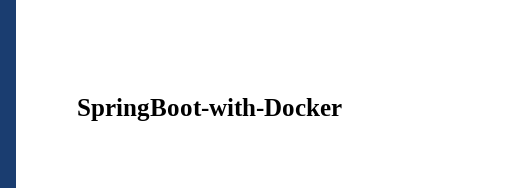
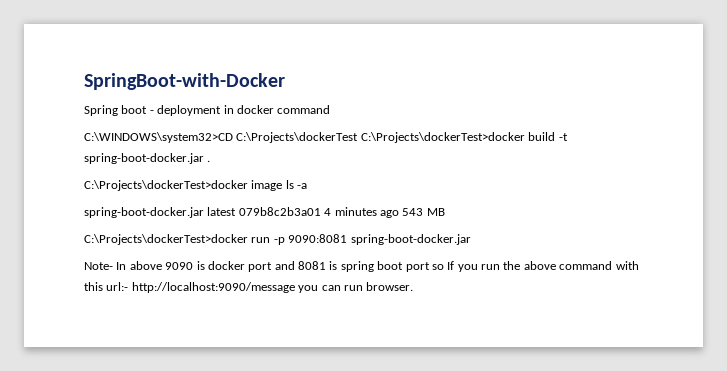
(342, 109) none -> [84,105,331,116] [84,132,568,143] [84,153,211,164] [84,180,308,191] [84,207,445,218] [84,234,471,245] [84,261,639,272] [84,282,414,293] // Spring boot - deployment in docker command // C:\WINDOWS\system32>CD C:\Projects\dockerTest C:\Projects\dockerTest>docker build -t spring-boot-docker.jar . // C:\Projects\dockerTest>docker image ls -a // spring-boot-docker.jar latest 079b8c2b3a01 4 minutes ago 543 MB // C:\Projects\dockerTest>docker run -p 9090:8081 spring-boot-docker.jar // Note- In above 9090 is docker port and 8081 is spring boot port so If you run the above command with this url:- http://localhost:9090/message you can run browser.

